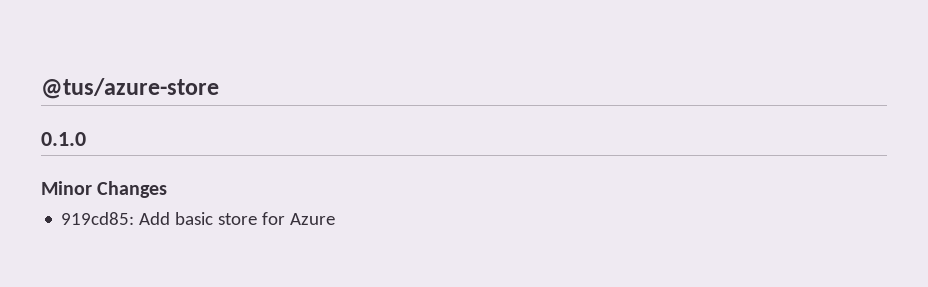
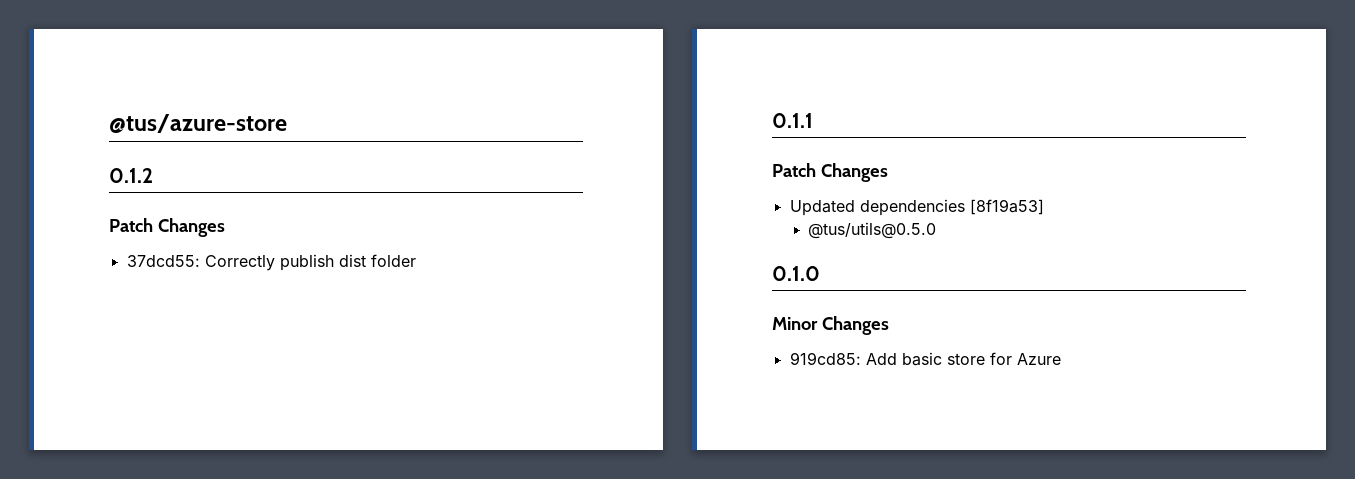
(219, 88) none -> [109,168,153,183] [109,218,225,237] [126,254,416,271] [772,113,813,128] [772,163,888,182] [789,199,1044,216] [808,222,937,239] // 0.1.2 // Patch Changes // 37dcd55: Correctly publish dist folder // 0.1.1 // Patch Changes // Updated dependencies [8f19a53] // @tus/utils@0.5.0

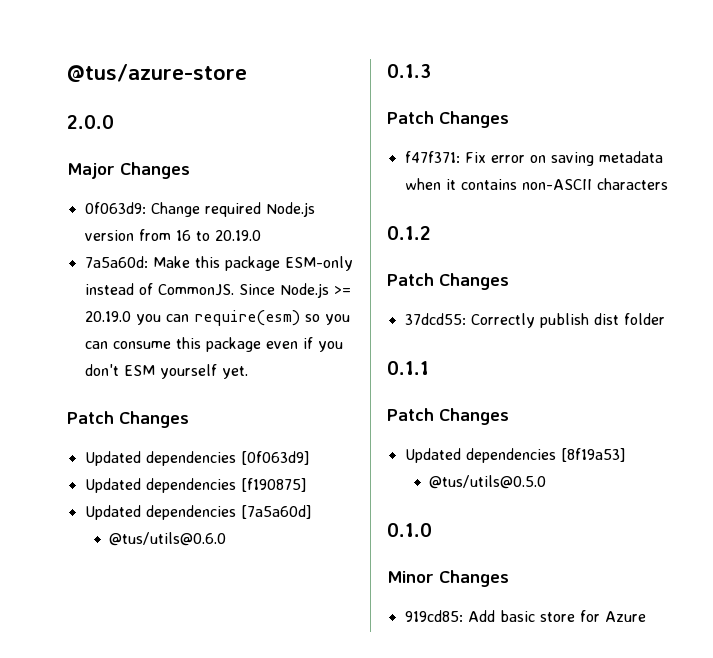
(287, 124) none -> [67,115,114,129] [67,162,190,179] [84,202,315,217] [84,229,261,241] [84,256,353,271] [84,283,351,298] [84,310,350,326] [84,337,343,352] [84,364,248,379] [67,411,189,428] [84,451,310,466] [84,478,307,493] [84,505,312,520] [109,532,227,546] [387,64,431,78] [387,111,509,128] [404,151,663,166] [404,178,668,190] // 2.0.0 // Major Changes // 0f063d9: Change required Node.js version from 16 to 20.19.0 // 7a5a60d: Make this package ESM-only instead of CommonJS. Since Node.js >= 20.19.0 you can require(esm) so you can consume this package even if you don't ESM yourself yet. // Patch Changes // Updated dependencies [0f063d9] // Updated dependencies [f190875] // Updated dependencies [7a5a60d] // @tus/utils@0.6.0 // 0.1.3 // Patch Changes // f47f371: Fix error on saving metadata when it contains non-ASCII characters

